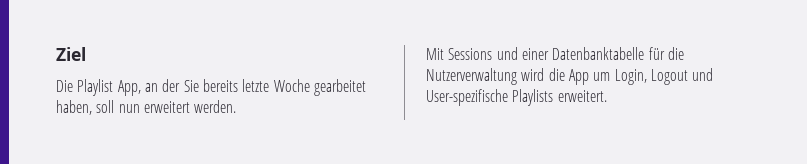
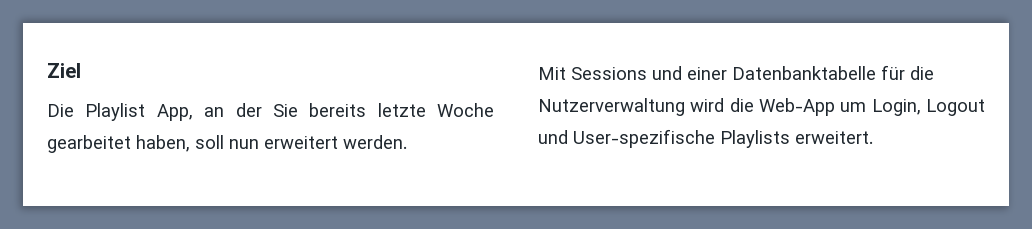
[568,69,589,85] App -> [759,98,835,116] Web-App

